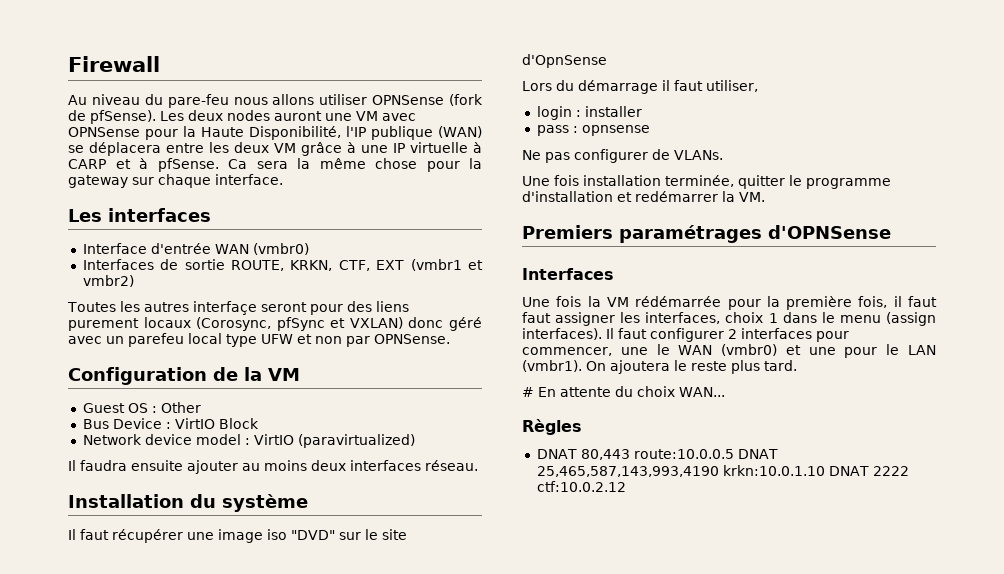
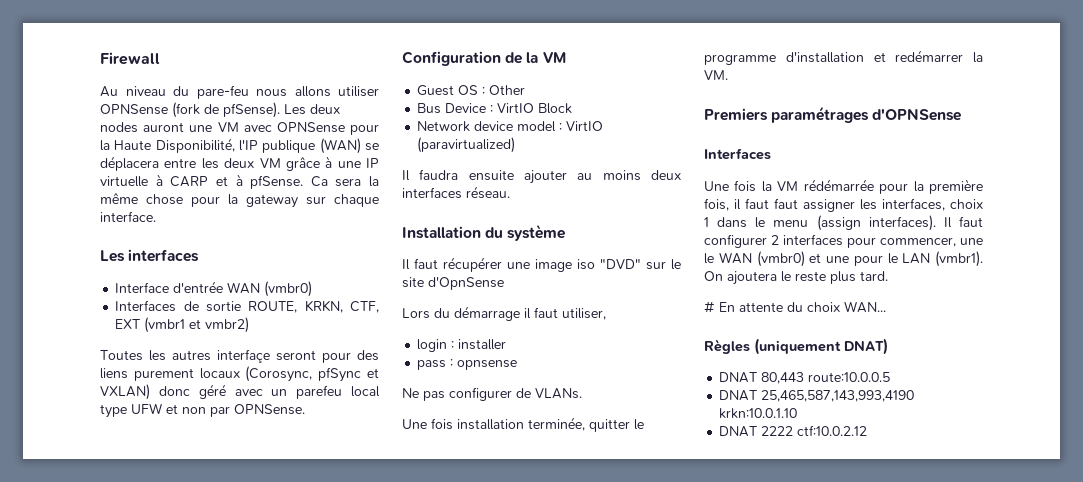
(582, 427) none -> [754,338,888,355] (uniquement DNAT)
(734, 454) none -> (891, 377) //
(825, 470) none -> (798, 413) //

